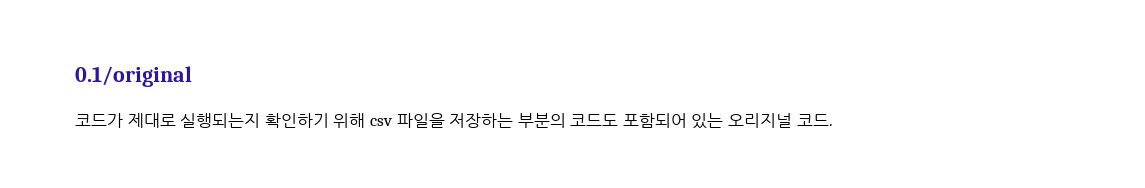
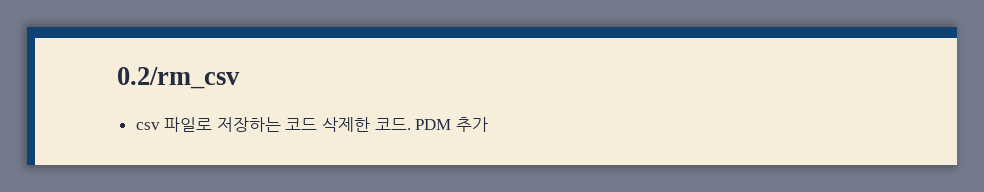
[75,66,192,87] [75,113,833,129] 0.1/original // 코드가 제대로 실행되는지 확인하기 위해 csv 파일을 저장하는 부분의 코드도 포함되어 있는 오리지널 코드. -> [117,67,240,89] [135,117,488,132] 0.2/rm_csv // csv 파일로 저장하는 코드 삭제한 코드. PDM 추가

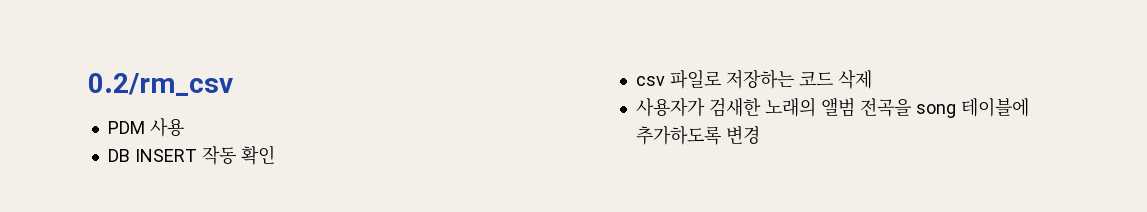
[135,117,488,132] csv 파일로 저장하는 코드 삭제한 코드. PDM 추가 -> [107,118,184,137] [107,145,275,165] [635,69,872,89] [635,97,1029,118] [635,126,760,145] PDM 사용 // DB INSERT 작동 확인 // csv 파일로 저장하는 코드 삭제 // 사용자가 검새한 노래의 앨범 전곡을 song 테이블에 추가하도록 변경

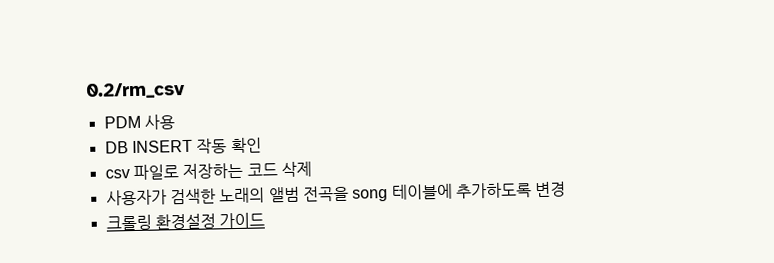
[708,98,761,117] 검새한 -> [169,188,216,205] 검색한
(760, 135) none -> [105,212,266,231] // 크롤링 환경설정 가이드

